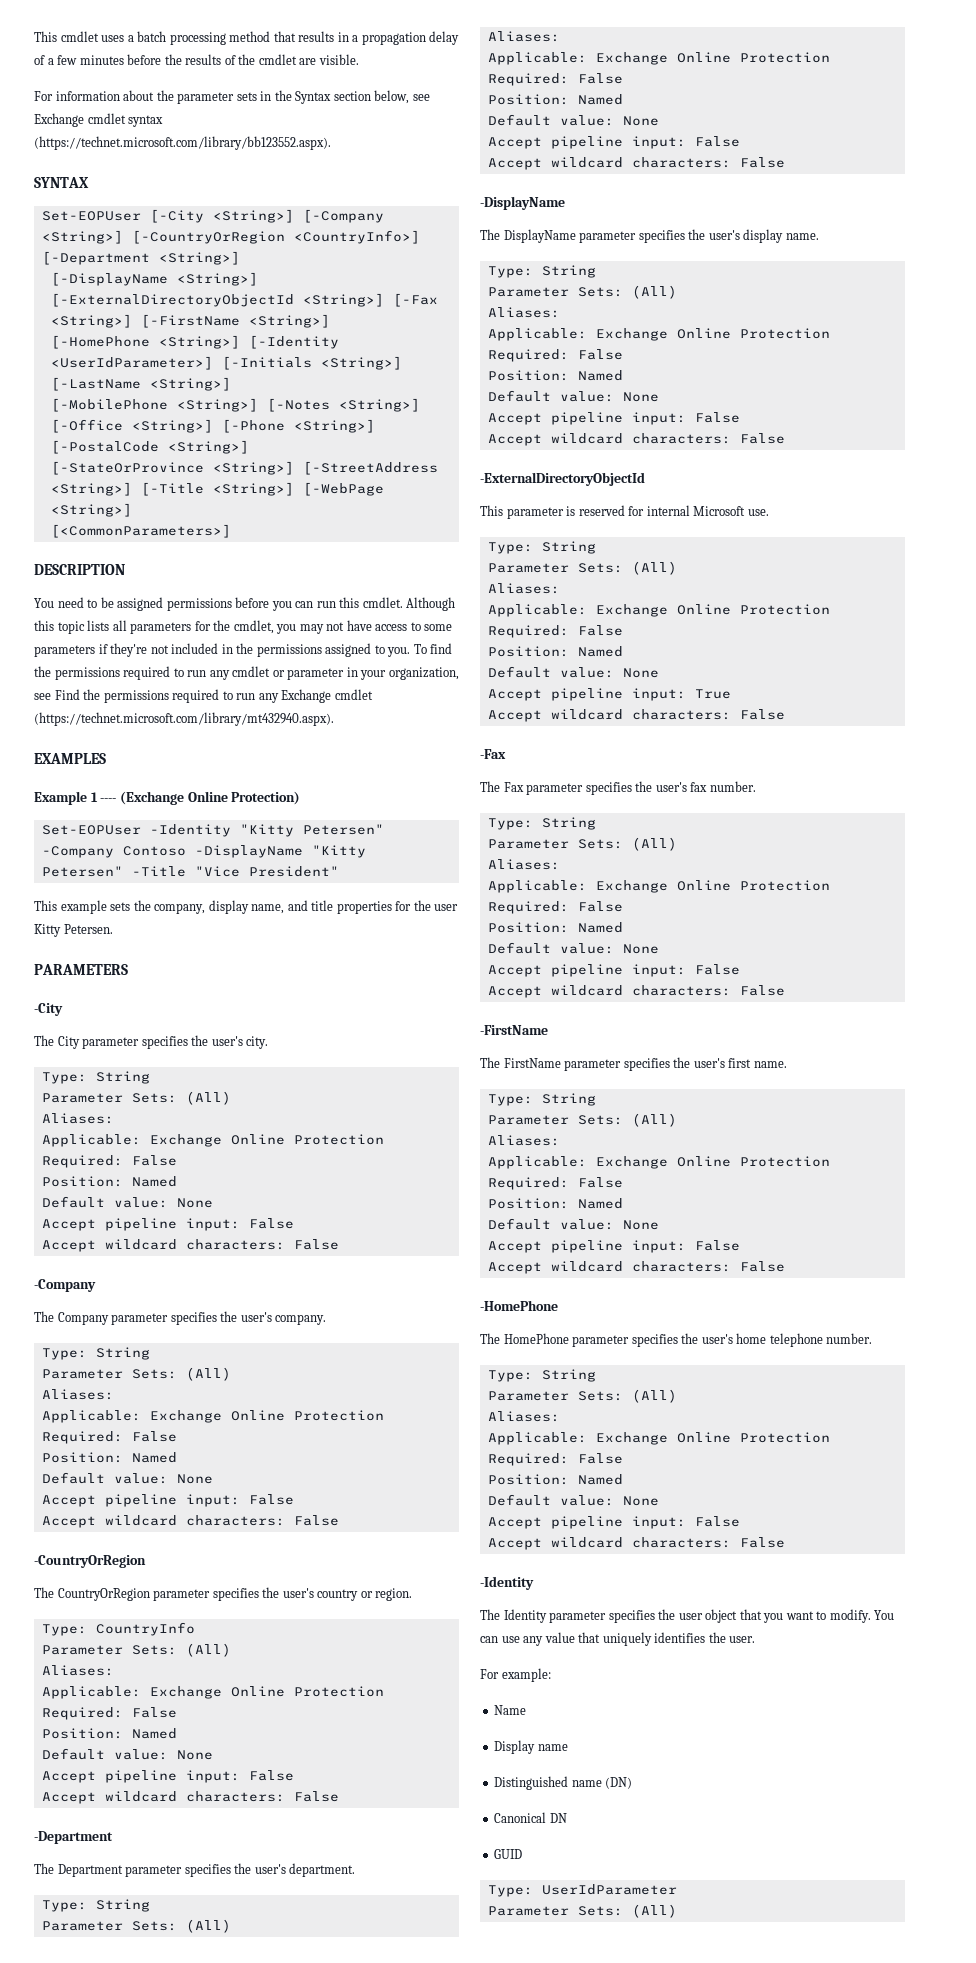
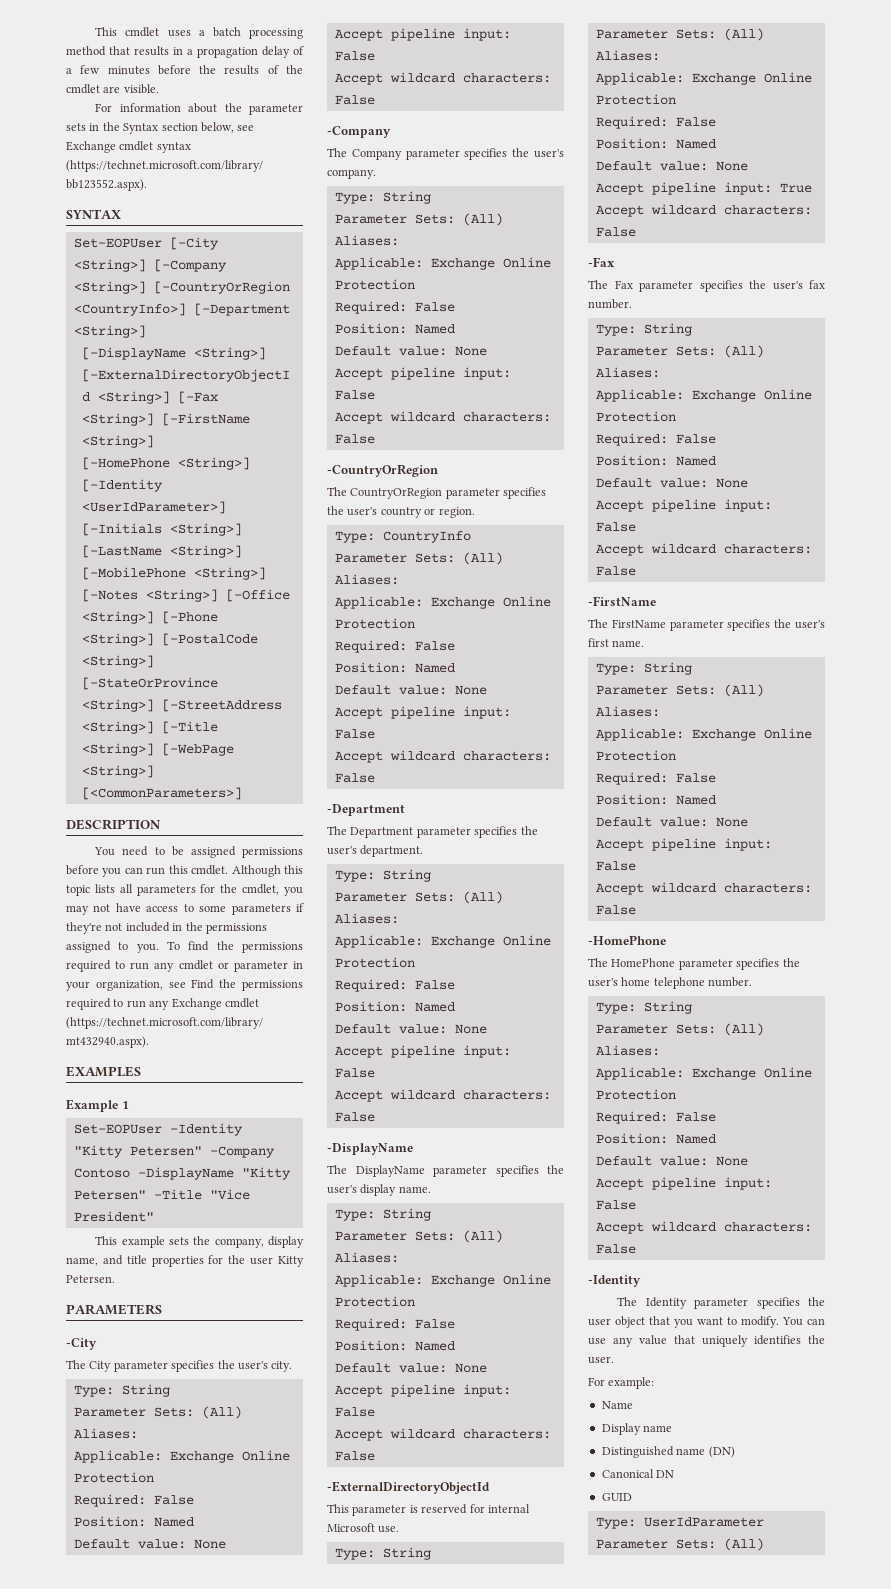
[100,791,301,805] ---- (Exchange Online Protection) -> (129, 1105) none

